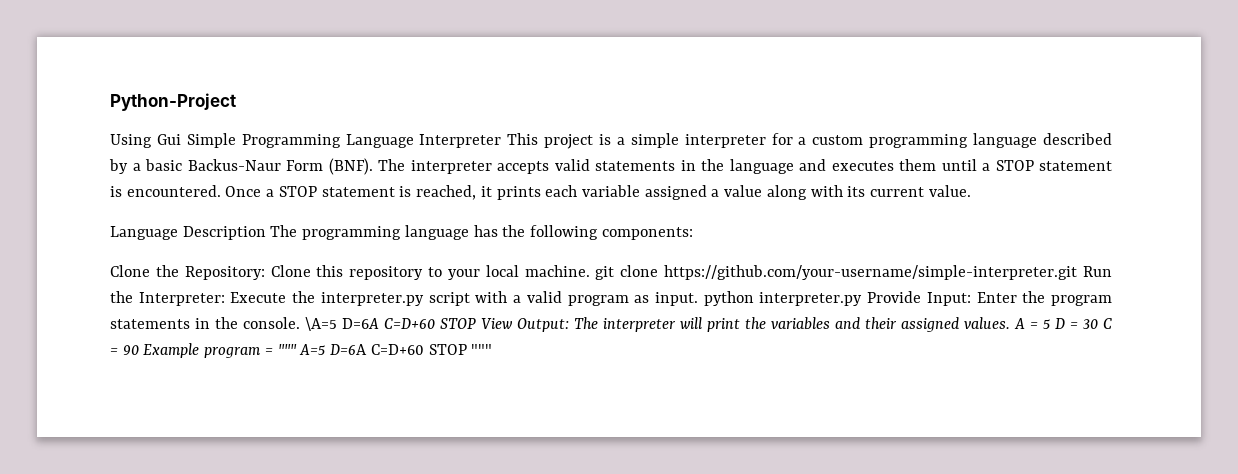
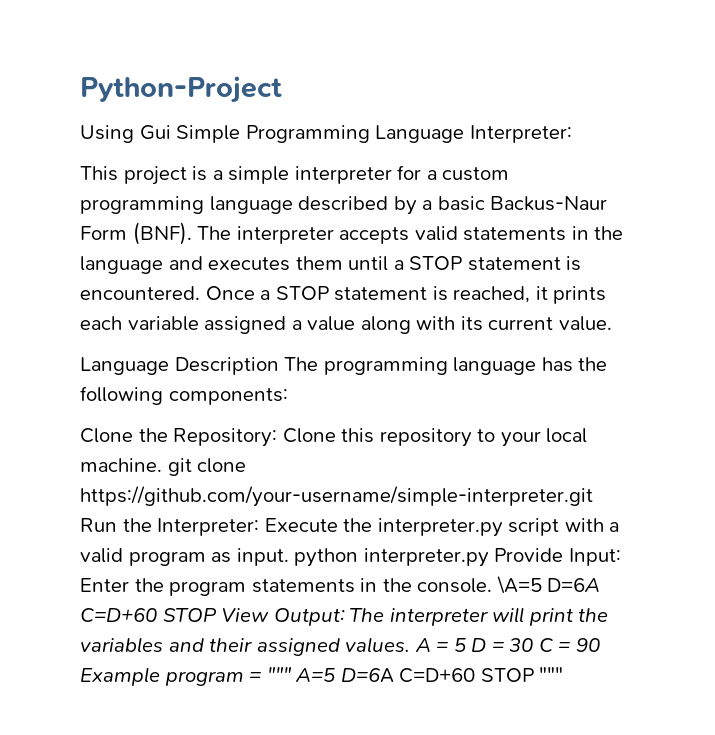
[419,134,502,148] Interpreter -> [469,125,572,143] Interpreter: //

